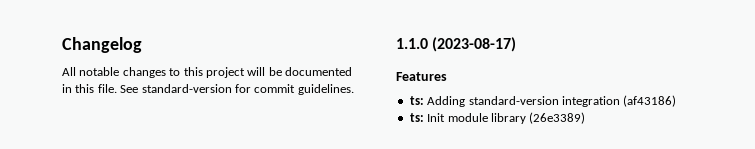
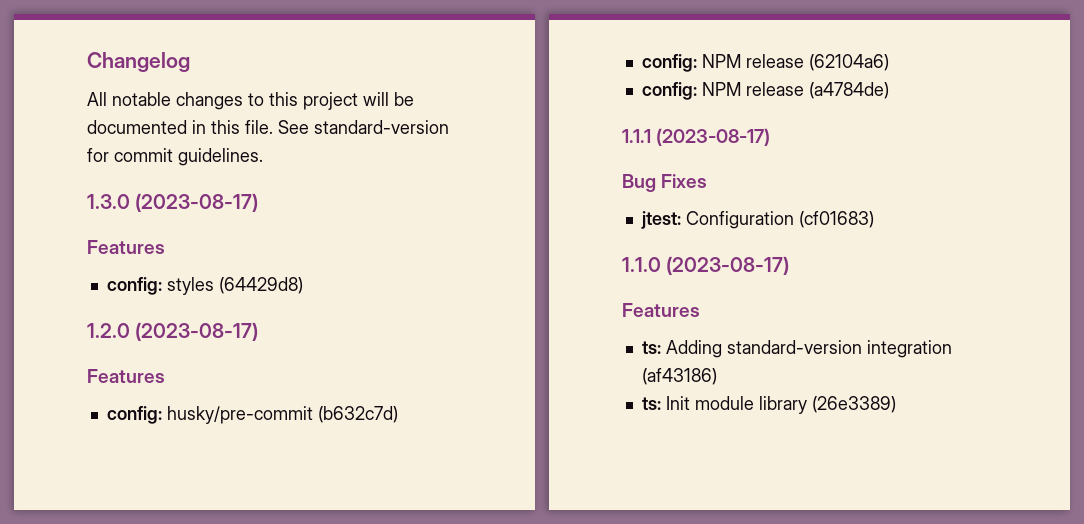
(354, 89) none -> [87,193,259,212] [87,240,165,254] [106,277,303,295] [87,322,259,341] [87,369,165,383] [106,406,398,424] [641,54,889,72] [641,82,889,100] [622,128,771,146] [622,174,708,192] [640,211,874,229] // 1.3.0 (2023-08-17) // Features // config: styles (64429d8) // 1.2.0 (2023-08-17) // Features // config: husky/pre-commit (b632c7d) // config: NPM release (62104a6) // config: NPM release (a4784de) // 1.1.1 (2023-08-17) // Bug Fixes // jtest: Configuration (cf01683)

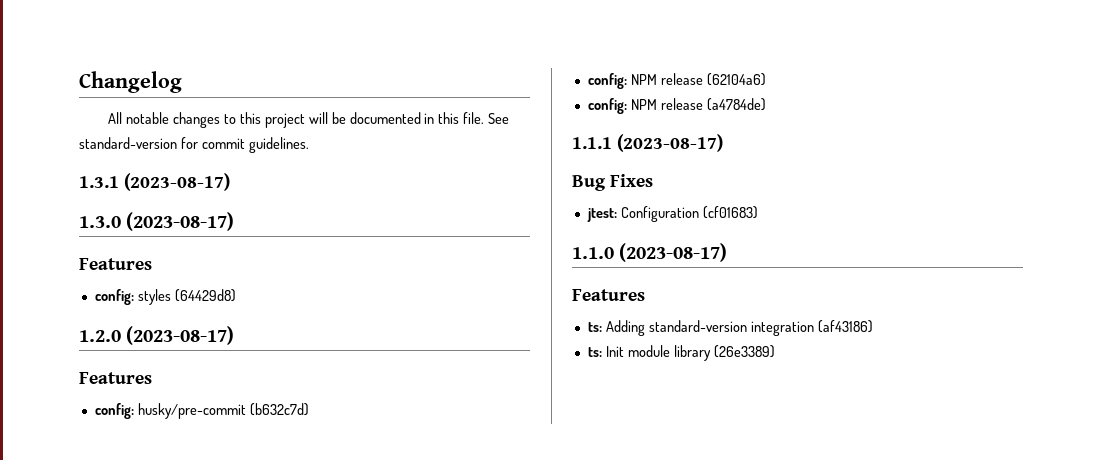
(263, 157) none -> [79,173,230,191] // 1.3.1 (2023-08-17)

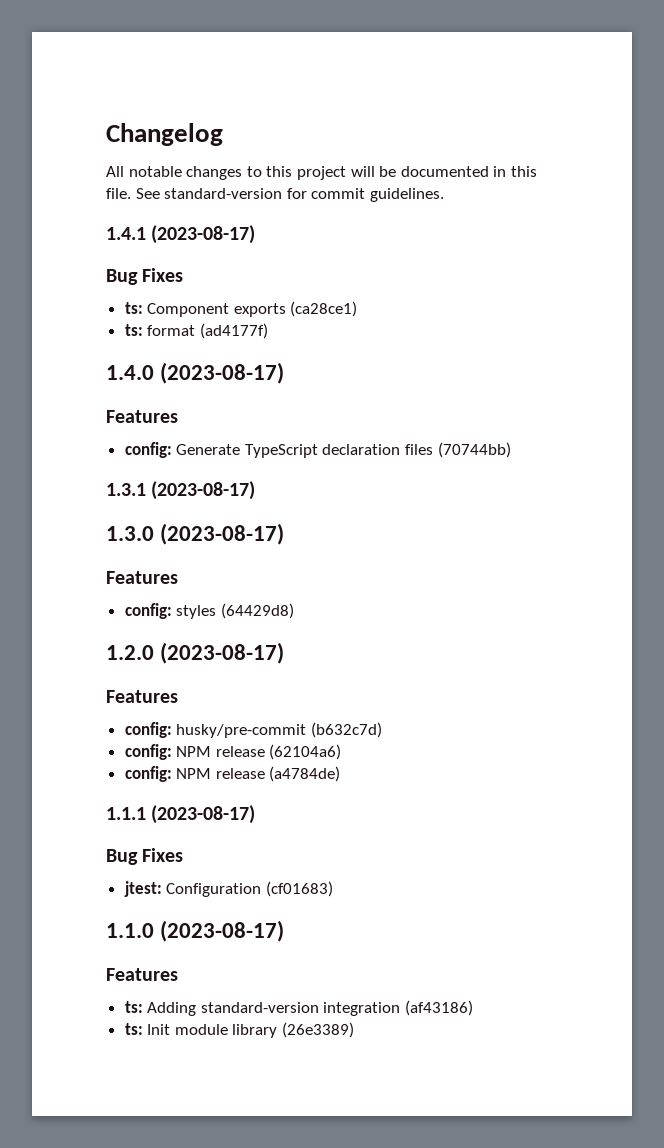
(309, 145) none -> [106,225,256,244] [106,268,184,285] [124,301,358,317] [124,323,268,339] [106,362,285,384] [106,410,178,423] [124,442,511,458] // 1.4.1 (2023-08-17) // Bug Fixes // ts: Component exports (ca28ce1) // ts: format (ad4177f) // 1.4.0 (2023-08-17) // Features // config: Generate TypeScript declaration files (70744bb)

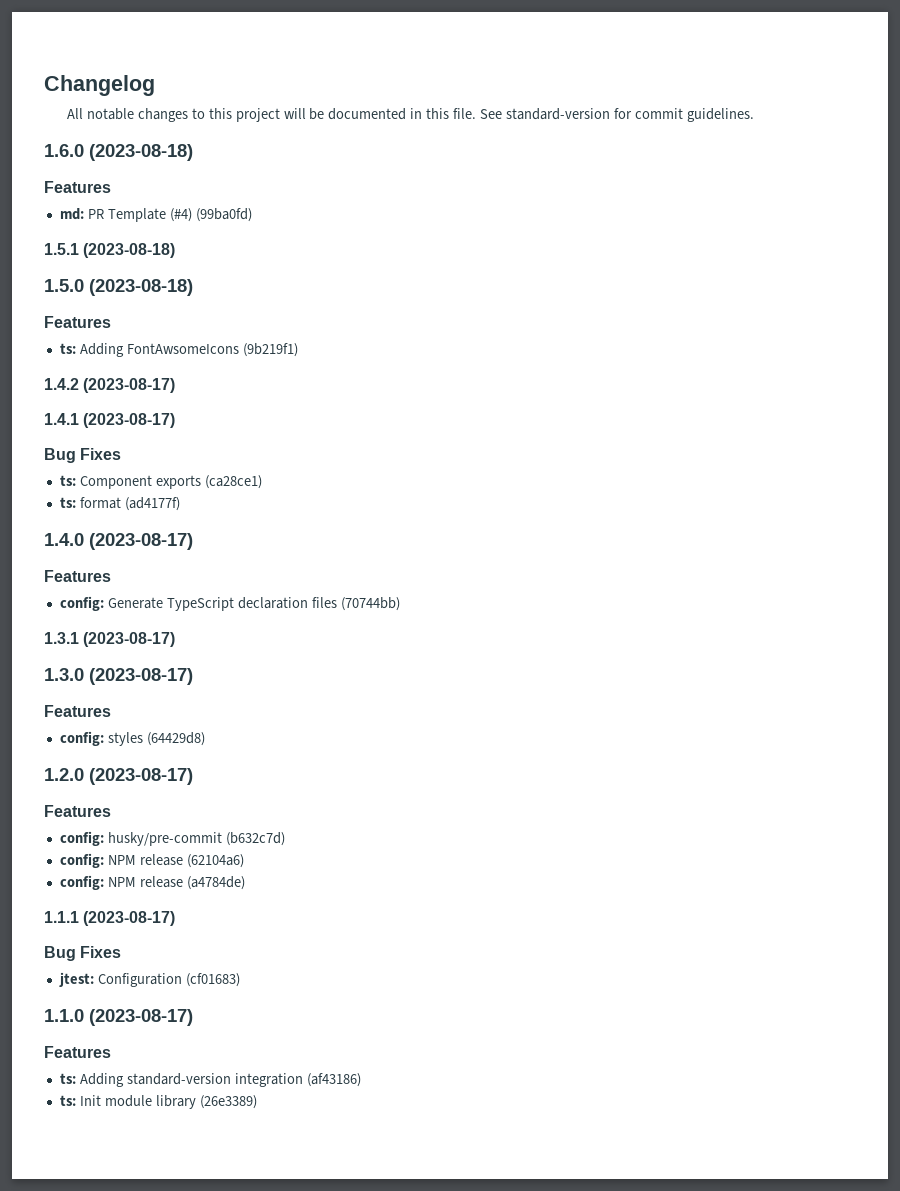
(444, 195) none -> [44,144,193,161] [44,181,111,193] [59,208,252,222] [44,243,176,258] [44,279,193,296] [44,316,111,328] [59,343,298,357] [44,378,176,393] // 1.6.0 (2023-08-18) // Features // md: PR Template (#4) (99ba0fd) // 1.5.1 (2023-08-18) // 1.5.0 (2023-08-18) // Features // ts: Adding FontAwsomeIcons (9b219f1) // 1.4.2 (2023-08-17)

